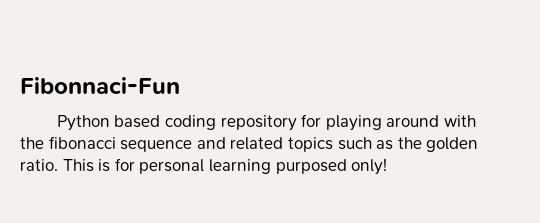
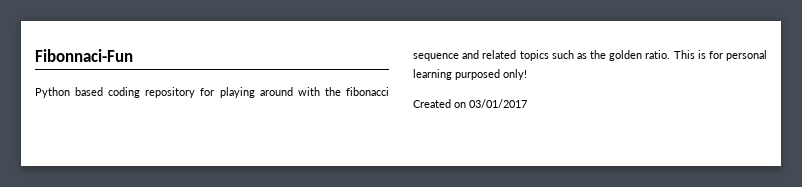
(388, 166) none -> [413,99,527,108] // Created on 03/01/2017

